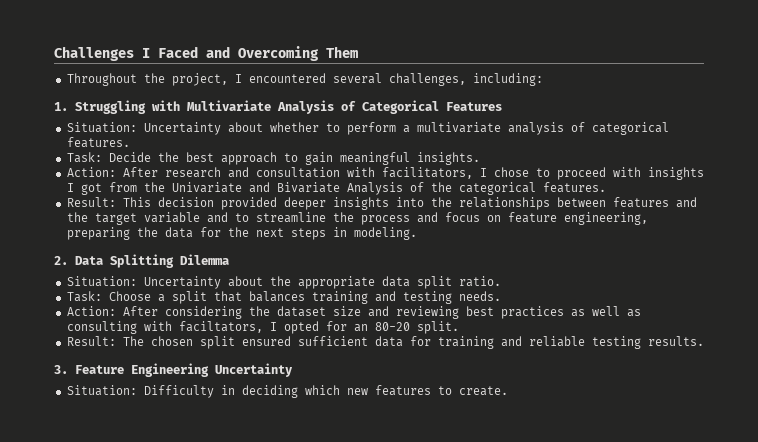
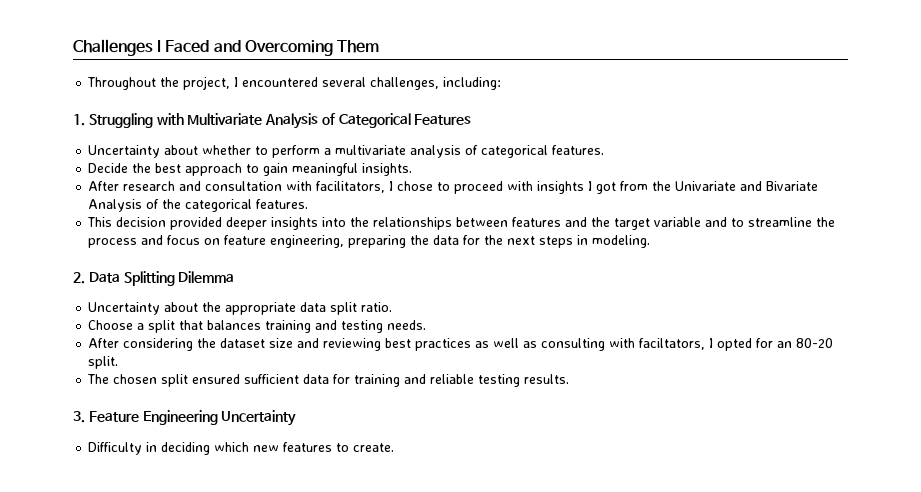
[66,122,137,133] Situation: -> (472, 119) none
[66,152,102,163] Task: -> (605, 150) none
[66,167,116,177] Action: -> (413, 169) none
[66,197,116,207] Result: -> (309, 204) none
[66,276,137,287] Situation: -> (235, 277) none
[66,291,102,302] Task: -> (393, 307) none
[66,306,116,316] Action: -> (427, 325) none
[66,336,116,346] Result: -> (119, 362) none
[66,385,137,396] Situation: -> (297, 418) none

